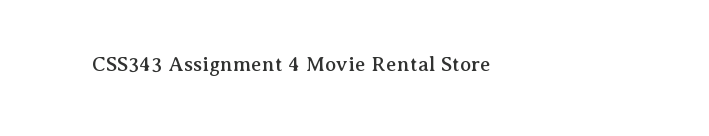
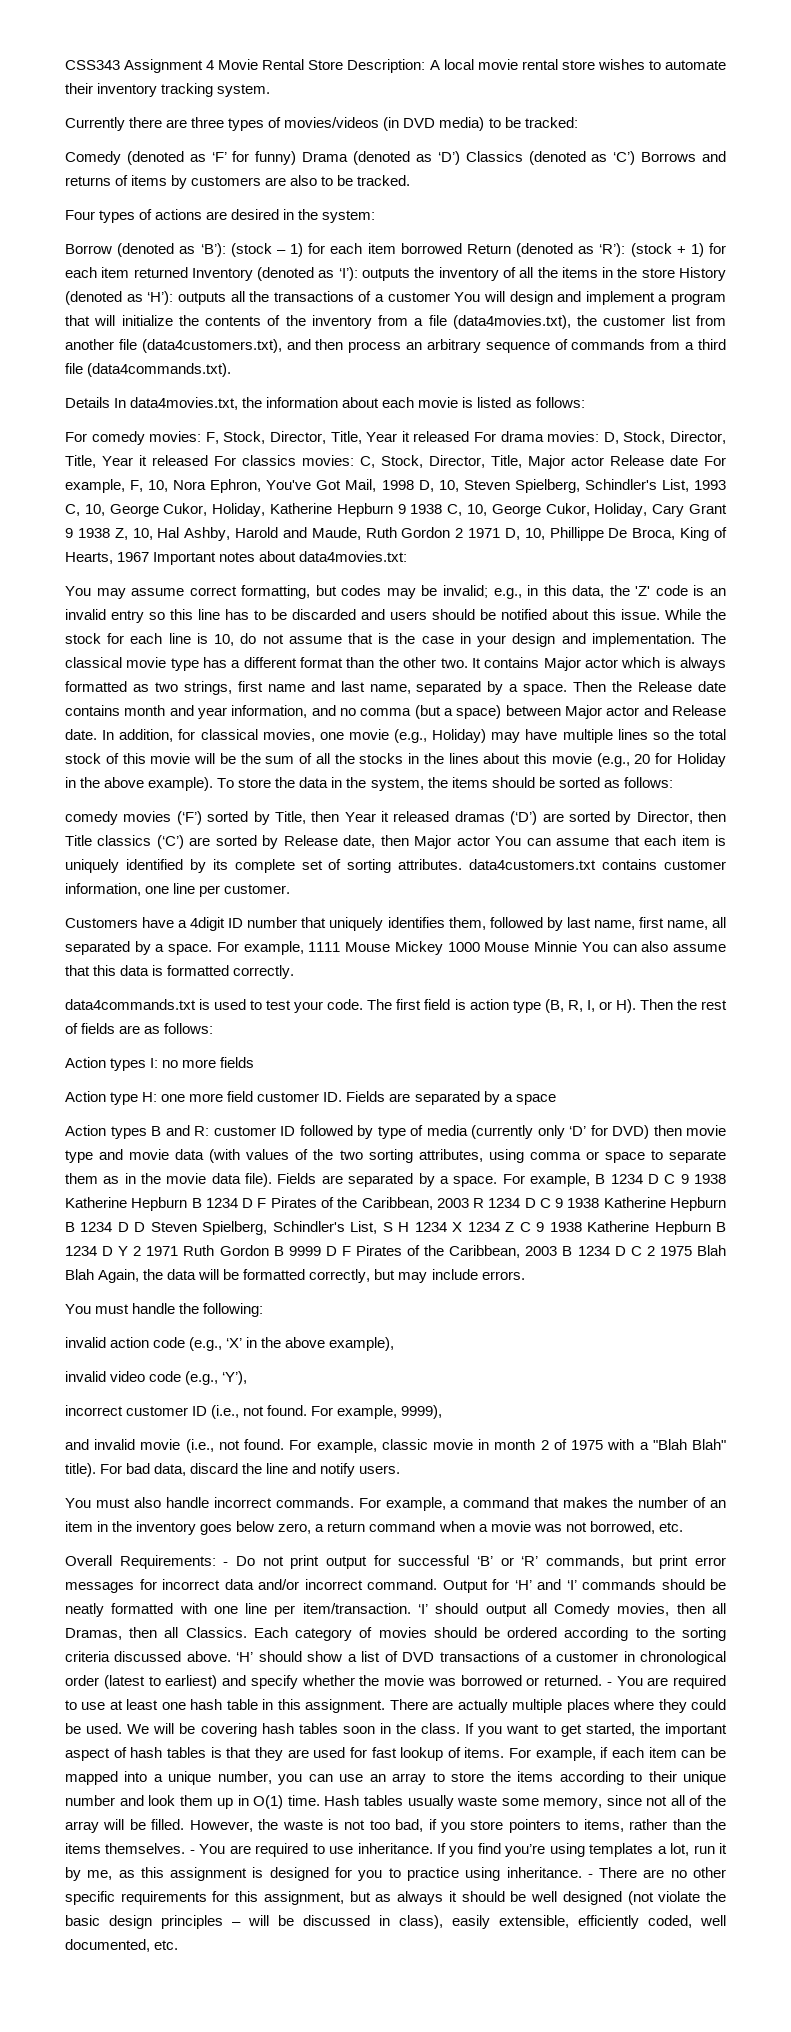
(491, 64) none -> [347,59,726,73] [65,83,271,97] [65,117,578,131] [65,151,727,165] [65,175,411,189] [65,209,376,223] [65,243,726,257] [65,267,726,281] [65,291,726,305] [65,315,726,329] [65,339,726,353] [65,363,232,377] [65,397,585,410] [65,431,727,445] [65,455,726,469] [65,479,727,493] [65,503,727,517] [65,527,728,541] [65,551,408,565] [65,585,726,599] [65,609,726,623] [65,633,726,647] [65,657,727,671] [65,681,726,695] [65,705,727,719] [65,729,726,743] [65,753,727,767] [65,777,673,791] [65,811,726,825] [65,835,727,849] [65,859,726,873] [65,883,291,897] [65,917,726,931] [65,941,727,955] [65,965,295,979] [65,999,727,1013] [65,1023,214,1034] [65,1057,255,1071] [65,1091,556,1105] [65,1125,726,1139] [65,1149,726,1163] [65,1173,727,1187] [65,1197,726,1211] [65,1221,726,1235] [65,1245,726,1258] [65,1269,525,1283] [65,1303,264,1317] [65,1337,395,1351] [65,1371,248,1385] [65,1405,443,1419] [65,1439,726,1453] [65,1463,401,1477] [65,1497,726,1511] [65,1521,683,1535] [65,1555,726,1569] [65,1579,726,1593] [65,1603,727,1617] [65,1627,726,1641] [65,1651,726,1665] [65,1675,726,1689] [65,1699,727,1713] [65,1723,728,1737] [65,1747,726,1761] [65,1771,727,1785] [65,1795,726,1809] [65,1819,727,1833] [65,1843,728,1857] [65,1867,726,1881] [65,1891,727,1905] [65,1915,726,1929] [65,1939,179,1952] Description: A local movie rental store wishes to automate their inventory tracking system. // Currently there are three types of movies/videos (in DVD media) to be tracked: // Comedy (denoted as ‘F’ for funny) Drama (denoted as ‘D’) Classics (denoted as ‘C’) Borrows and returns of items by customers are also to be tracked. // Four types of actions are desired in the system: // Borrow (denoted as ‘B’): (stock – 1) for each item borrowed Return (denoted as ‘R’): (stock + 1) for each item returned Inventory (denoted as ‘I’): outputs the inventory of all the items in the store History (denoted as ‘H’): outputs all the transactions of a customer You will design and implement a program that will initialize the contents of the inventory from a file (data4movies.txt), the customer list from another file (data4customers.txt), and then process an arbitrary sequence of commands from a third file (data4commands.txt). // Details In data4movies.txt, the information about each movie is listed as follows: // For comedy movies: F, Stock, Director, Title, Year it released For drama movies: D, Stock, Director, Title, Year it released For classics movies: C, Stock, Director, Title, Major actor Release date For example, F, 10, Nora Ephron, You've Got Mail, 1998 D, 10, Steven Spielberg, Schindler's List, 1993 C, 10, George Cukor, Holiday, Katherine Hepburn 9 1938 C, 10, George Cukor, Holiday, Cary Grant 9 1938 Z, 10, Hal Ashby, Harold and Maude, Ruth Gordon 2 1971 D, 10, Phillippe De Broca, King of Hearts, 1967 Important notes about data4movies.txt: // You may assume correct formatting, but codes may be invalid; e.g., in this data, the 'Z' code is an invalid entry so this line has to be discarded and users should be notified about this issue. While the stock for each line is 10, do not assume that is the case in your design and implementation. The classical movie type has a different format than the other two. It contains Major actor which is always formatted as two strings, first name and last name, separated by a space. Then the Release date contains month and year information, and no comma (but a space) between Major actor and Release date. In addition, for classical movies, one movie (e.g., Holiday) may have multiple lines so the total stock of this movie will be the sum of all the stocks in the lines about this movie (e.g., 20 for Holiday in the above example). To store the data in the system, the items should be sorted as follows: // comedy movies (‘F’) sorted by Title, then Year it released dramas (‘D’) are sorted by Director, then Title classics (‘C’) are sorted by Release date, then Major actor You can assume that each item is uniquely identified by its complete set of sorting attributes. data4customers.txt contains customer information, one line per customer. // Customers have a 4digit ID number that uniquely identifies them, followed by last name, first name, all separated by a space. For example, 1111 Mouse Mickey 1000 Mouse Minnie You can also assume that this data is formatted correctly. // data4commands.txt is used to test your code. The first field is action type (B, R, I, or H). Then the rest of fields are as follows: // Action types I: no more fields // Action type H: one more field customer ID. Fields are separated by a space // Action types B and R: customer ID followed by type of media (currently only ‘D’ for DVD) then movie type and movie data (with values of the two sorting attributes, using comma or space to separate them as in the movie data file). Fields are separated by a space. For example, B 1234 D C 9 1938 Katherine Hepburn B 1234 D F Pirates of the Caribbean, 2003 R 1234 D C 9 1938 Katherine Hepburn B 1234 D D Steven Spielberg, Schindler's List, S H 1234 X 1234 Z C 9 1938 Katherine Hepburn B 1234 D Y 2 1971 Ruth Gordon B 9999 D F Pirates of the Caribbean, 2003 B 1234 D C 2 1975 Blah Blah Again, the data will be formatted correctly, but may include errors. // You must handle the following: // invalid action code (e.g., ‘X’ in the above example), // invalid video code (e.g., ‘Y’), // incorrect customer ID (i.e., not found. For example, 9999), // and invalid movie (i.e., not found. For example, classic movie in month 2 of 1975 with a "Blah Blah" title). For bad data, discard the line and notify users. // You must also handle incorrect commands. For example, a command that makes the number of an item in the inventory goes below zero, a return command when a movie was not borrowed, etc. // Overall Requirements: - Do not print output for successful ‘B’ or ‘R’ commands, but print error messages for incorrect data and/or incorrect command. Output for ‘H’ and ‘I’ commands should be neatly formatted with one line per item/transaction. ‘I’ should output all Comedy movies, then all Dramas, then all Classics. Each category of movies should be ordered according to the sorting criteria discussed above. ‘H’ should show a list of DVD transactions of a customer in chronological order (latest to earliest) and specify whether the movie was borrowed or returned. - You are required to use at least one hash table in this assignment. There are actually multiple places where they could be used. We will be covering hash tables soon in the class. If you want to get started, the important aspect of hash tables is that they are used for fast lookup of items. For example, if each item can be mapped into a unique number, you can use an array to store the items according to their unique number and look them up in O(1) time. Hash tables usually waste some memory, since not all of the array will be filled. However, the waste is not too bad, if you store pointers to items, rather than the items themselves. - You are required to use inheritance. If you find you’re using templates a lot, run it by me, as this assignment is designed for you to practice using inheritance. - There are no other specific requirements for this assignment, but as always it should be well designed (not violate the basic design principles – will be discussed in class), easily extensible, efficiently coded, well documented, etc.

